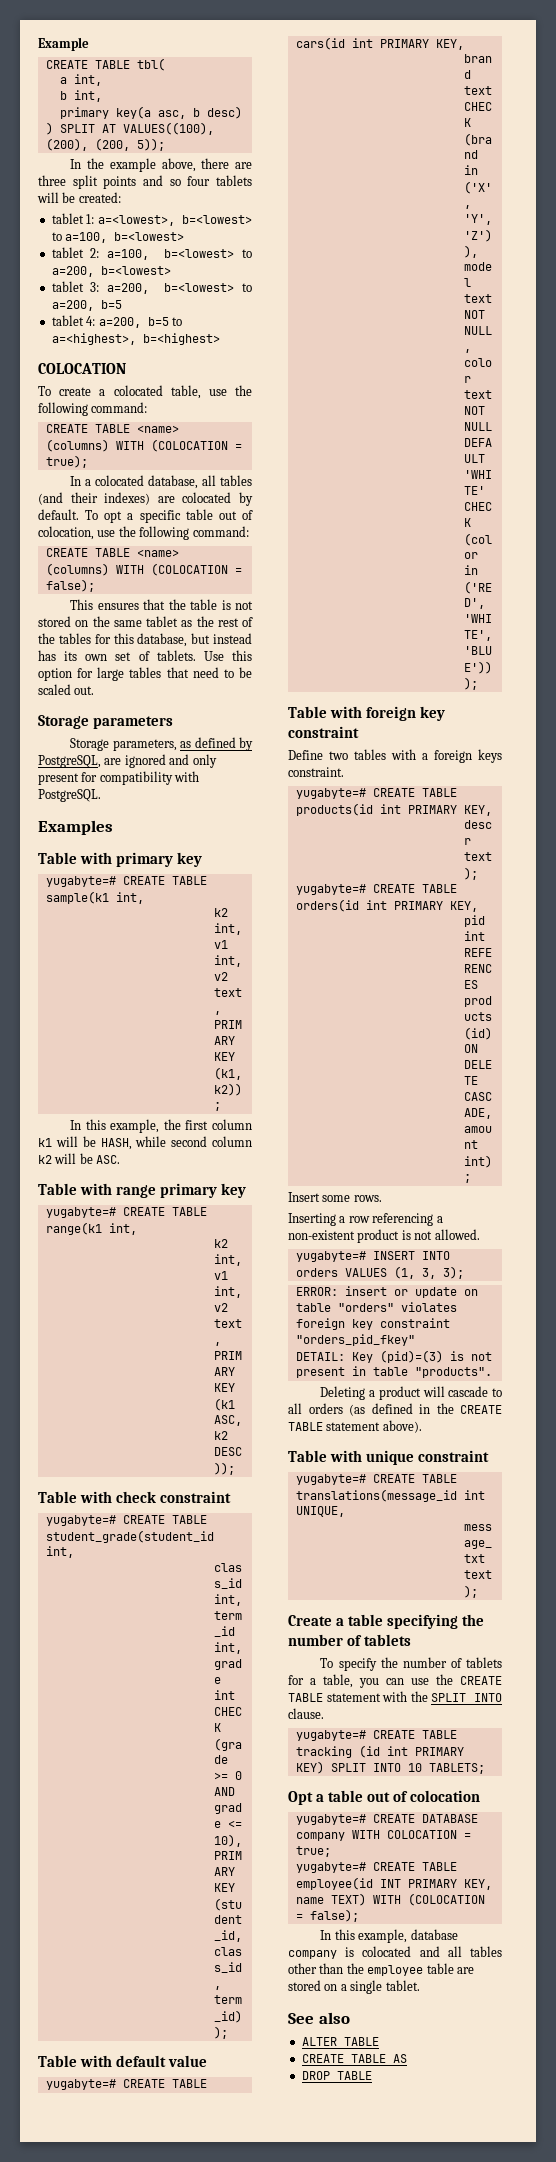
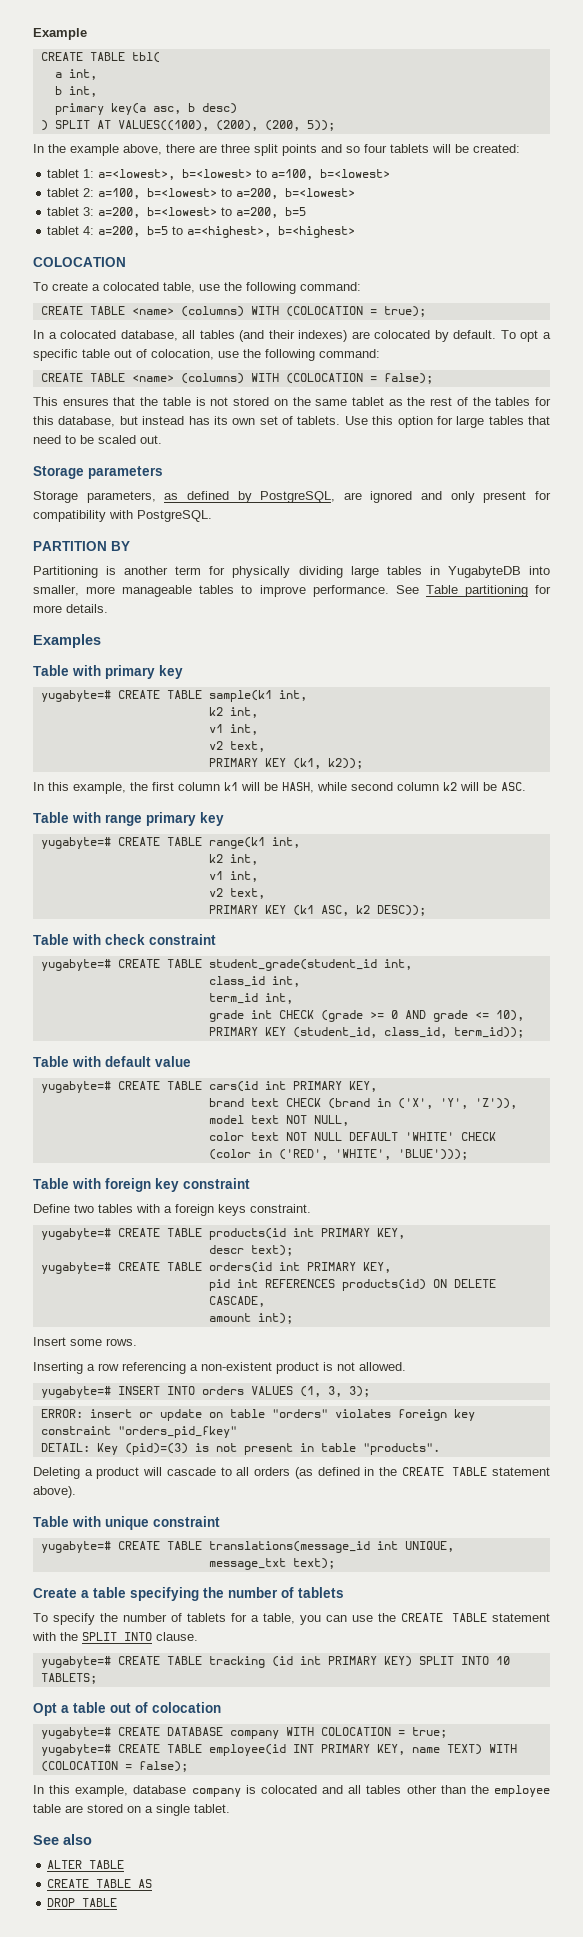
(101, 795) none -> [33,541,130,551] [33,566,550,578] [33,585,552,597] [33,604,108,613] // PARTITION BY // Partitioning is another term for physically dividing large tables in YugabyteDB into smaller, more manageable tables to improve performance. See Table partitioning for more details.

